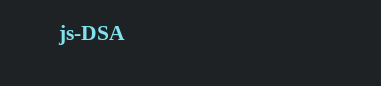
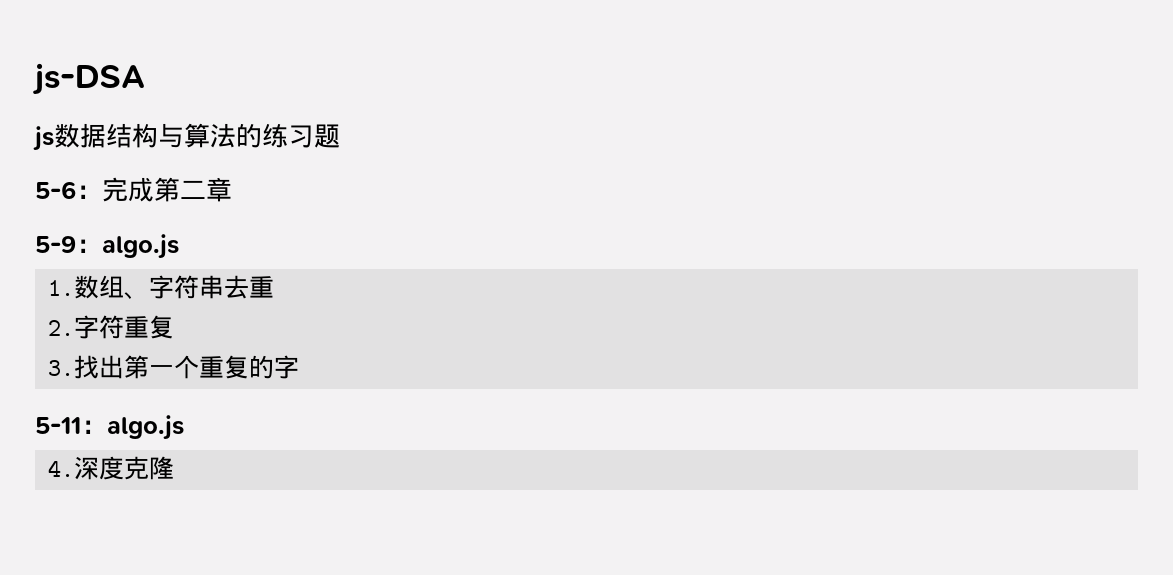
(125, 35) none -> [33,123,340,151] [35,177,232,202] [35,234,179,259] [47,275,274,299] [47,315,174,339] [47,355,299,379] [35,415,184,440] [47,456,174,480] // js数据结构与算法的练习题 // 5-6：完成第二章 // 5-9：algo.js // 1.数组、字符串去重 // 2.字符重复 // 3.找出第一个重复的字 // 5-11：algo.js // 4.深度克隆

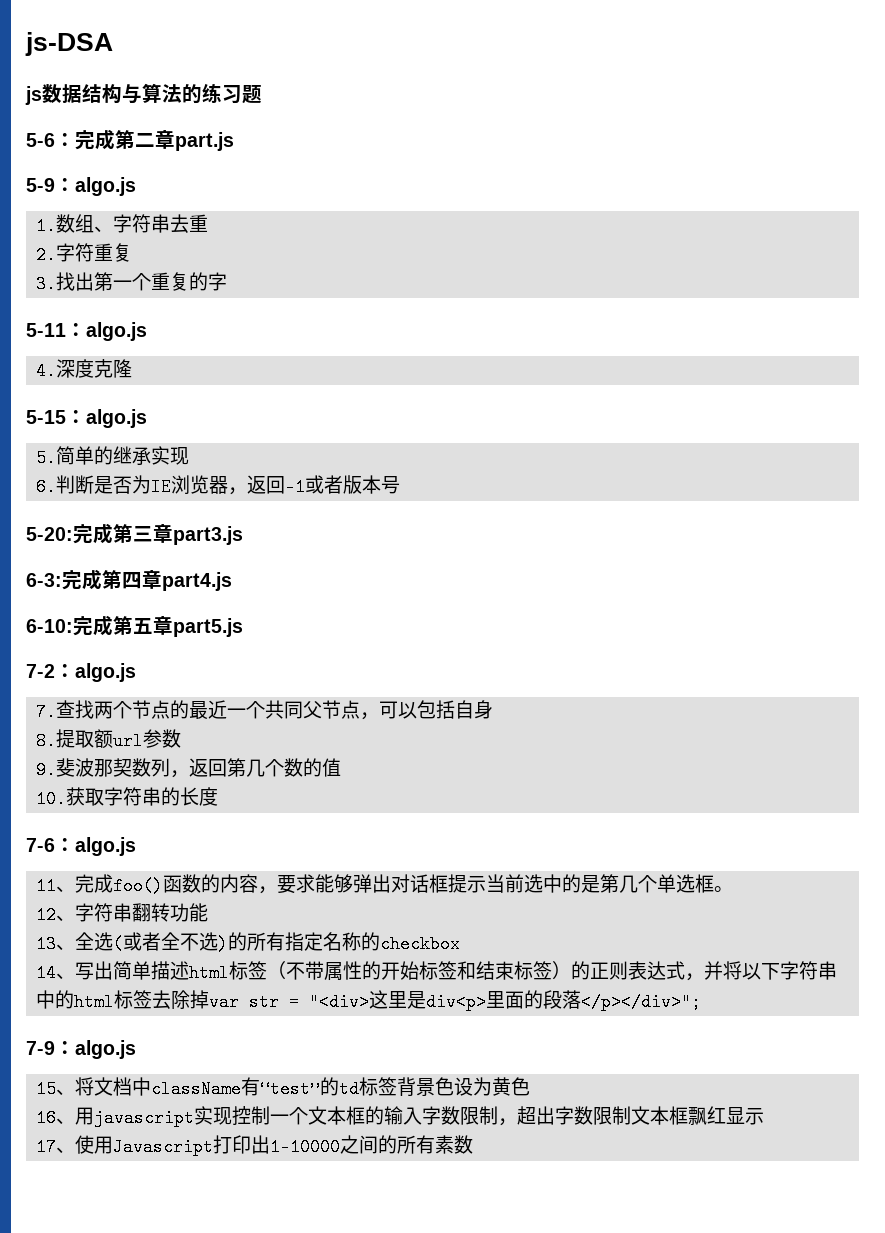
(232, 189) none -> [175,132,234,151] part.js
(174, 468) none -> [26,409,147,428] [36,446,190,467] [36,475,401,496] [26,523,243,545] [26,569,232,591] [26,615,243,637] [26,663,136,682] [36,700,494,721] [36,729,182,750] [36,758,342,779] [36,787,219,808] [26,837,136,856] [36,874,734,895] [36,903,209,924] [36,932,461,953] [36,961,838,982] [36,990,702,1011] [26,1040,136,1059] [36,1077,531,1098] [36,1106,765,1127] [36,1135,474,1156] // 5-15：algo.js // 5.简单的继承实现 // 6.判断是否为IE浏览器，返回-1或者版本号 // 5-20:完成第三章part3.js // 6-3:完成第四章part4.js // 6-10:完成第五章part5.js // 7-2：algo.js // 7.查找两个节点的最近一个共同父节点，可以包括自身 // 8.提取额url参数 // 9.斐波那契数列，返回第几个数的值 // 10.获取字符串的长度 // 7-6：algo.js // 11、完成foo()函数的内容，要求能够弹出对话框提示当前选中的是第几个单选框。 // 12、字符串翻转功能 // 13、全选(或者全不选)的所有指定名称的checkbox // 14、写出简单描述html标签（不带属性的开始标签和结束标签）的正则表达式，并将以下字符串中的html标签去除掉var str = "<div>这里是div<p>里面的段落</p></div>"; // 7-9：algo.js // 15、将文档中className有“test”的td标签背景色设为黄色 // 16、用javascript实现控制一个文本框的输入字数限制，超出字数限制文本框飘红显示 // 17、使用Javascript打印出1-10000之间的所有素数

